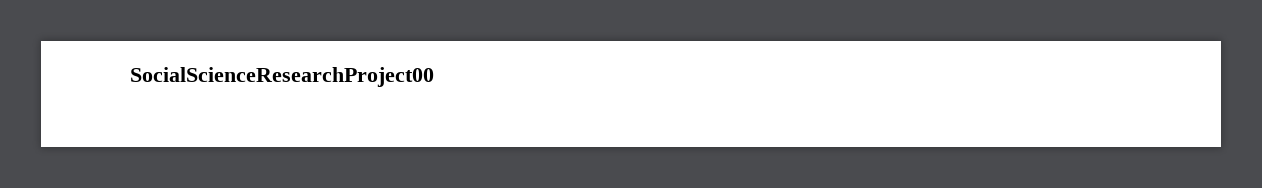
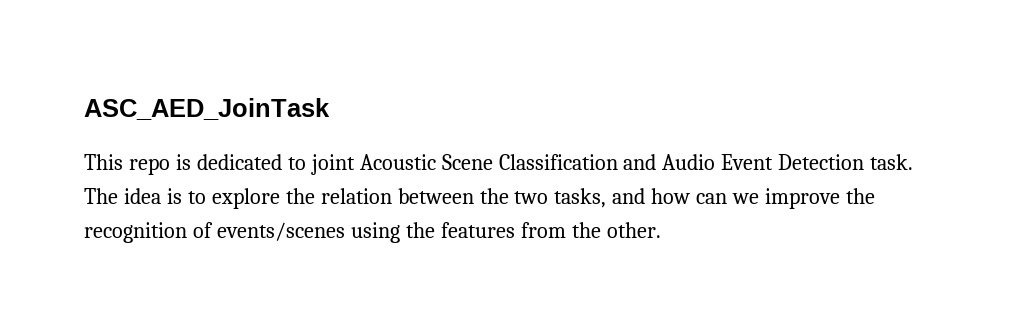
[130,67,434,87] SocialScienceResearchProject00 -> [84,98,330,120] [84,154,914,175] [84,188,876,209] [84,222,661,243] ASC_AED_JoinTask // This repo is dedicated to joint Acoustic Scene Classification and Audio Event Detection task. The idea is to explore the relation between the two tasks, and how can we improve the recognition of events/scenes using the features from the other.

